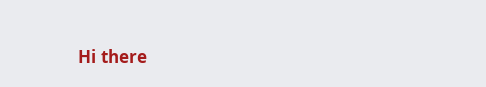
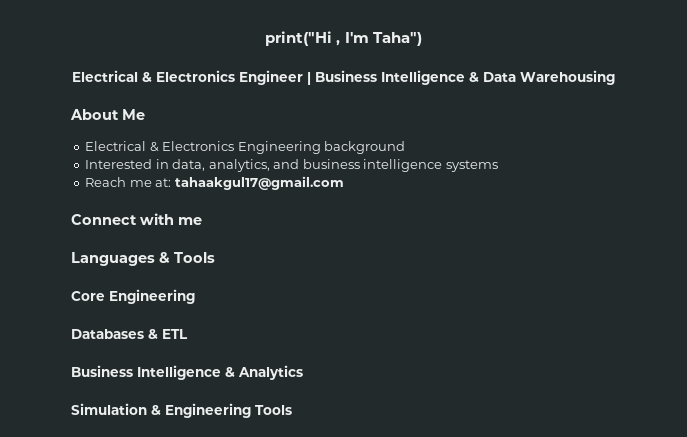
[78,49,147,63] Hi there -> [265,31,422,46] [72,70,615,85] [70,109,145,120] [85,141,406,154] [85,159,498,172] [85,176,344,190] [71,213,202,225] [71,252,215,266] [71,289,195,304] [71,329,188,339] [71,365,303,380] [71,403,292,418] print("Hi , I'm Taha") // Electrical & Electronics Engineer | Business Intelligence & Data Warehousing // About Me // Electrical & Electronics Engineering background // Interested in data, analytics, and business intelligence systems // Reach me at: tahaakgul17@gmail.com // Connect with me // Languages & Tools // Core Engineering // Databases & ETL // Business Intelligence & Analytics // Simulation & Engineering Tools

